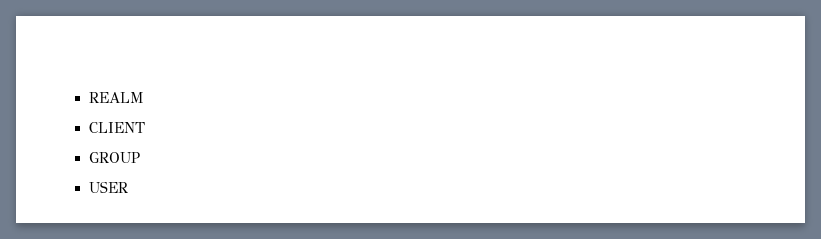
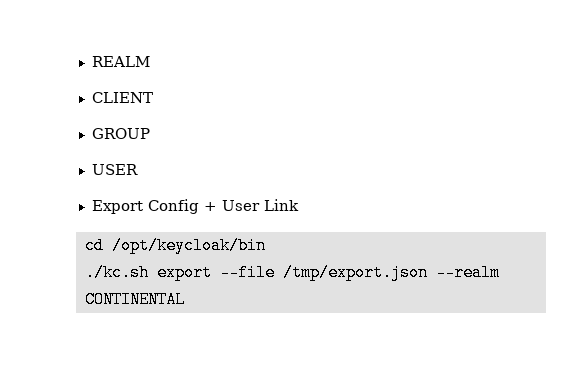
(128, 187) none -> [91,199,299,214] [84,237,266,254] [84,264,500,281] [84,291,185,308] // Export Config + User Link // cd /opt/keycloak/bin // ./kc.sh export --file /tmp/export.json --realm CONTINENTAL

